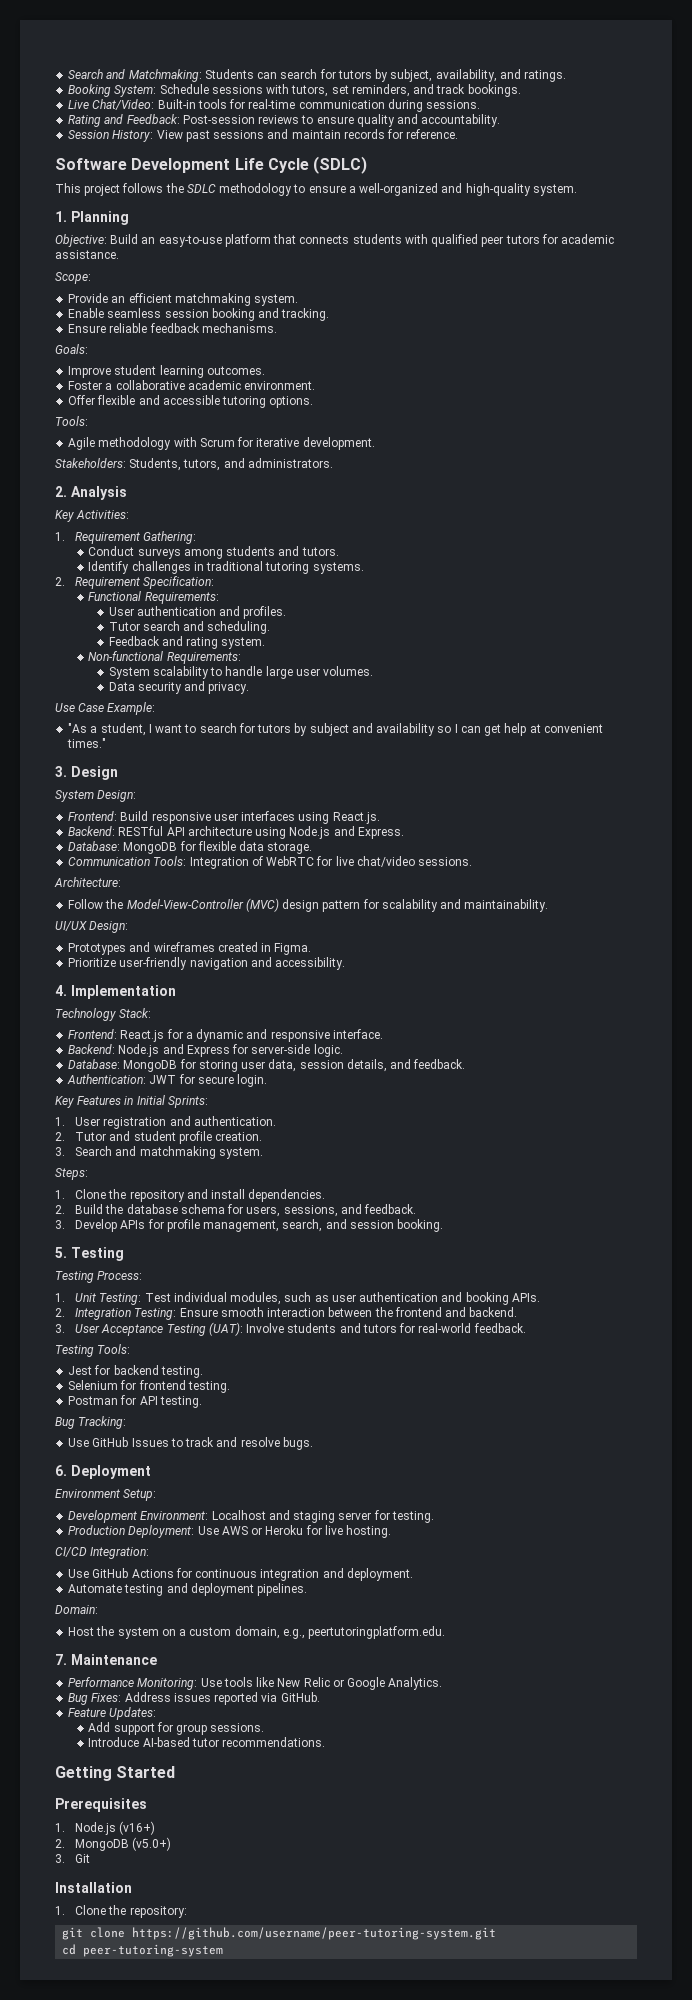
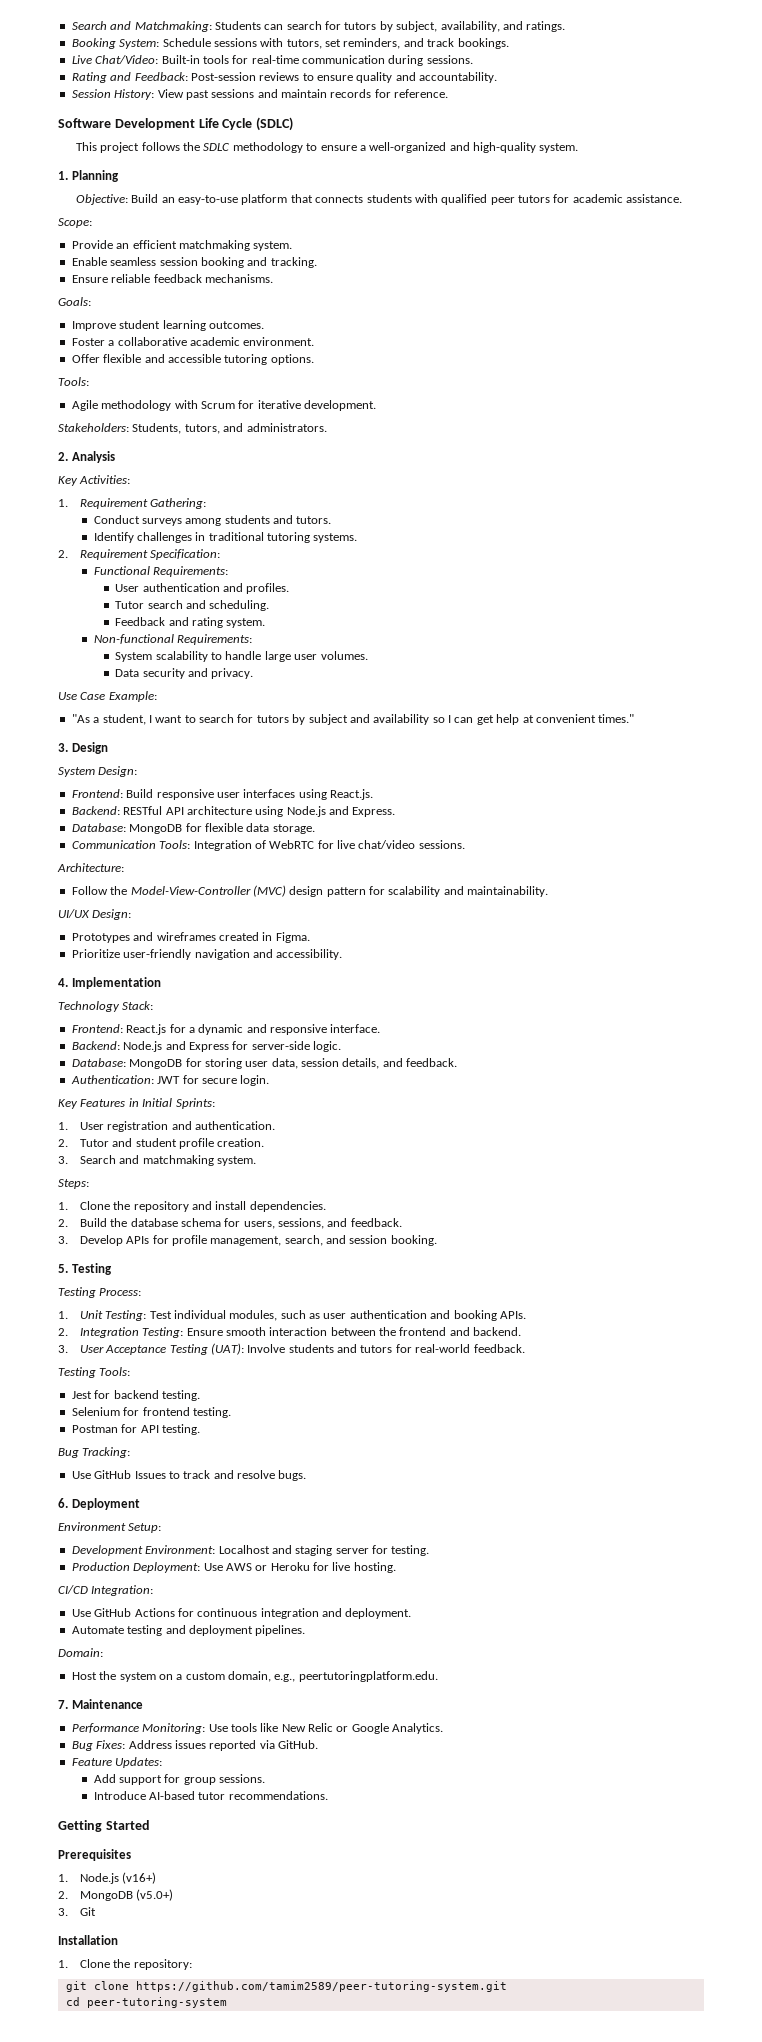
[132,1927,497,1940] https://github.com/username/peer-tutoring-system.git -> [135,1981,507,1992] https://github.com/tamim2589/peer-tutoring-system.git

